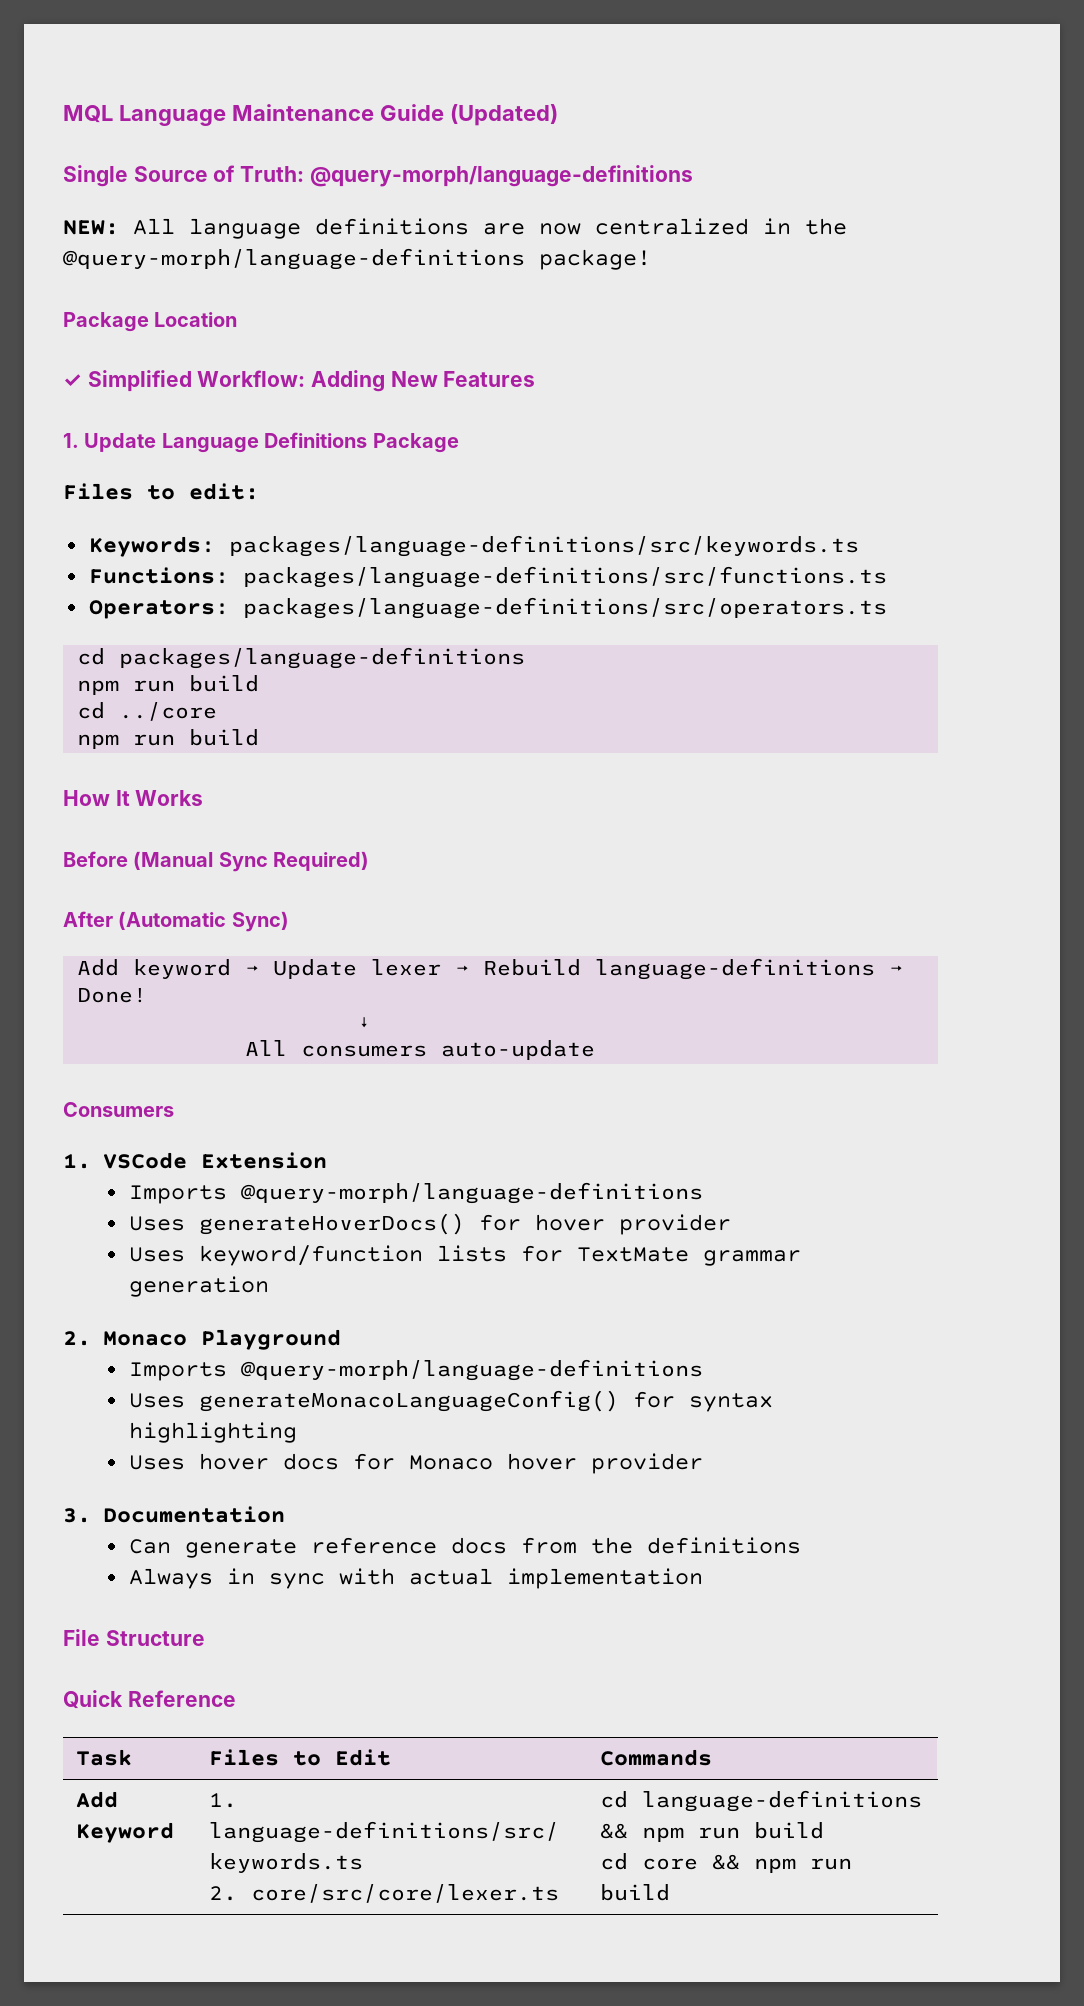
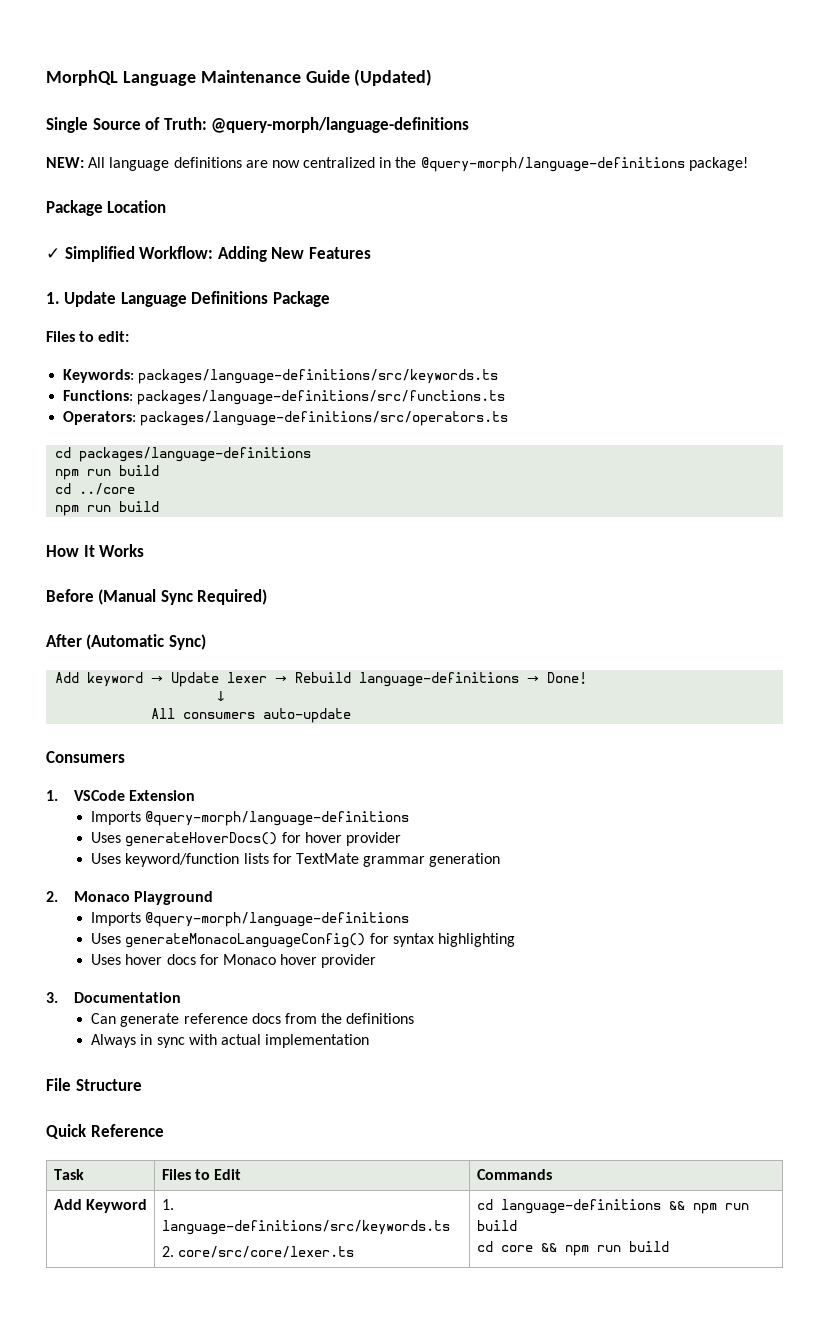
[63,105,113,123] MQL -> [46,70,118,86] MorphQL

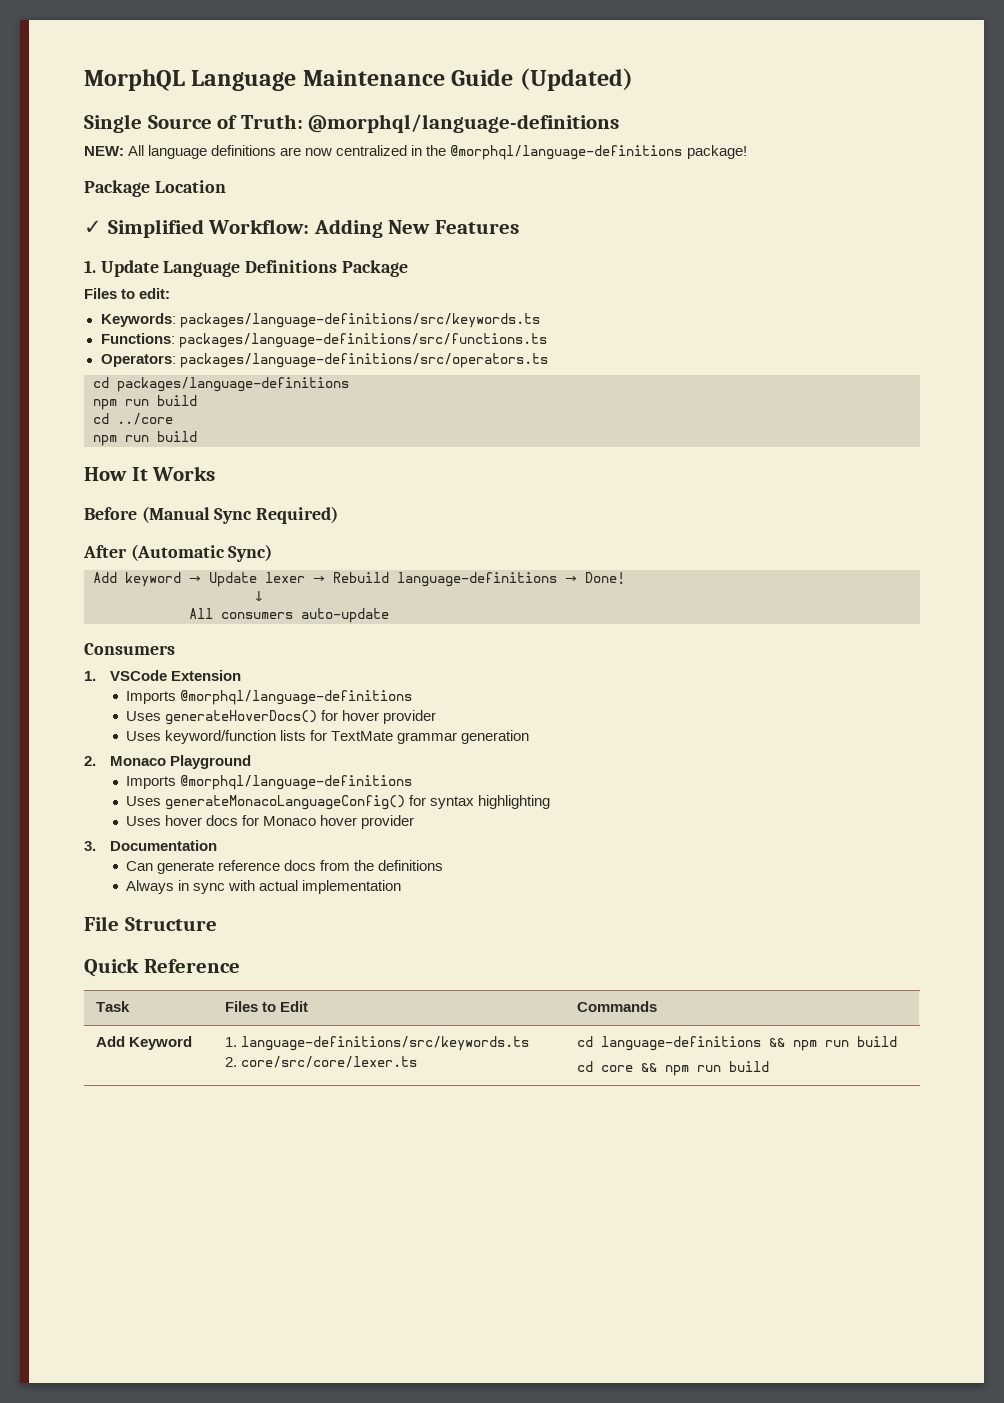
[211,117,470,133] @query-morph/language-definitions -> [308,114,620,133] @morphql/language-definitions
[420,157,685,172] @query-morph/language-definitions -> [450,145,683,160] @morphql/language-definitions
[145,811,410,826] @query-morph/language-definitions -> [180,690,413,705] @morphql/language-definitions
[145,912,410,927] @query-morph/language-definitions -> [180,775,413,790] @morphql/language-definitions

